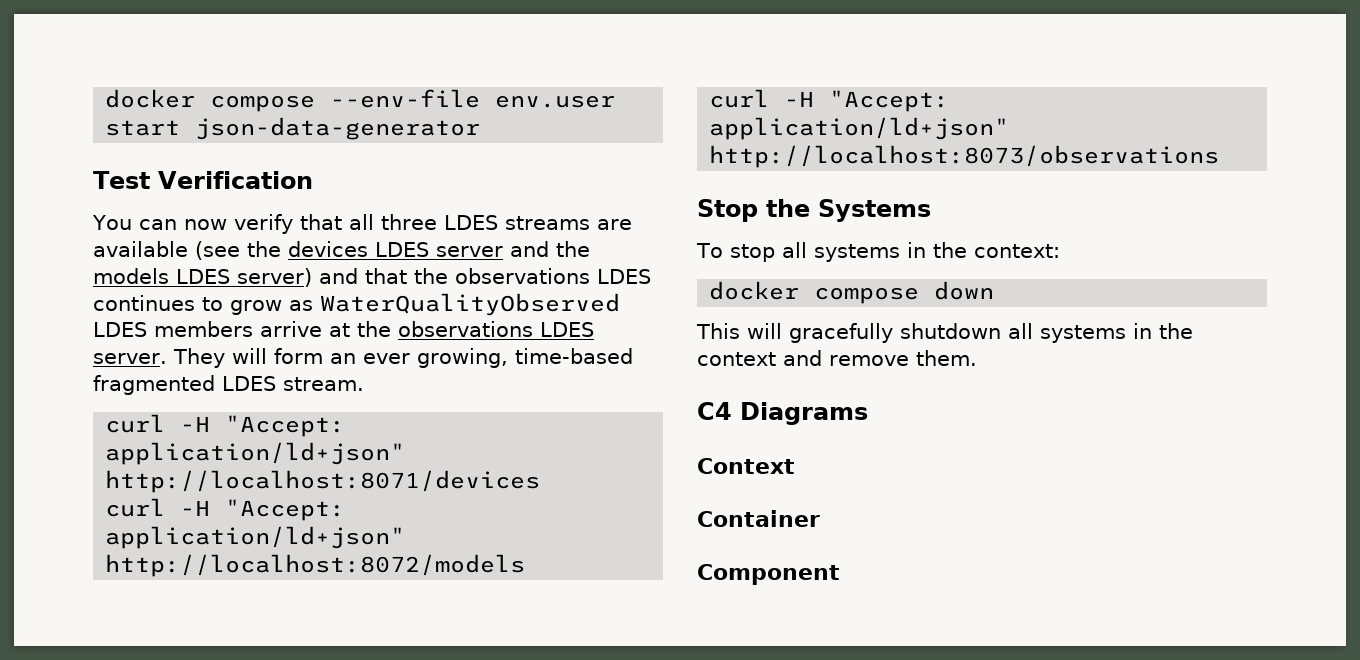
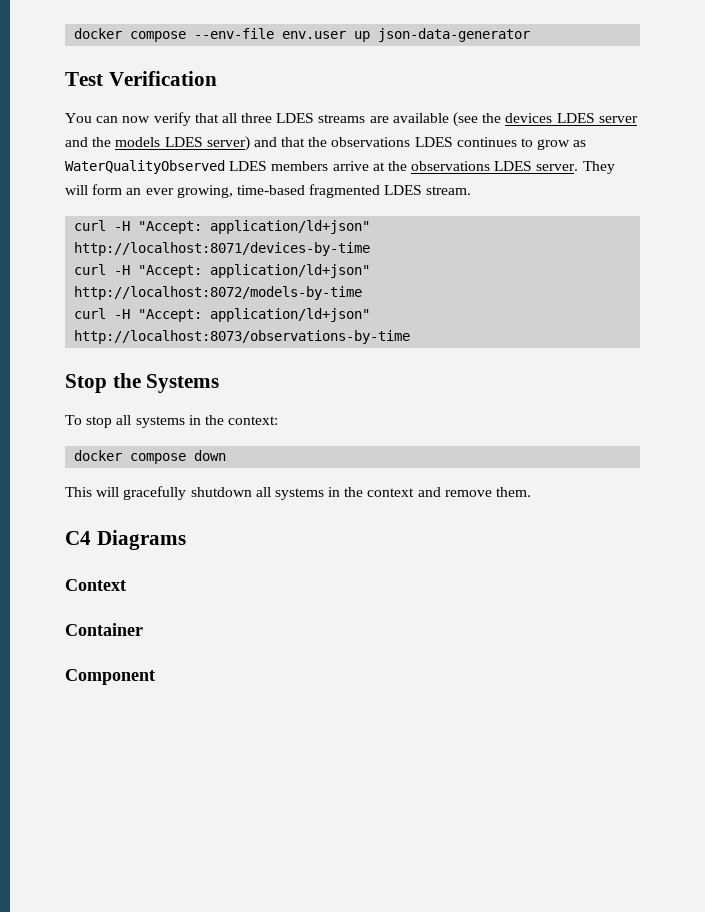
[105,120,181,136] start -> [354,31,371,42] up
[105,470,541,493] [105,498,346,521] [105,526,406,549] [105,554,526,577] [709,89,950,112] [709,117,1010,140] [709,145,1220,168] http://localhost:8071/devices // curl -H "Accept: application/ld+json" http://localhost:8072/models // curl -H "Accept: application/ld+json" http://localhost:8073/observations -> [74,242,371,256] [74,264,371,278] [74,286,363,300] [74,308,371,322] [74,330,411,344] http://localhost:8071/devices-by-time // curl -H "Accept: application/ld+json" http://localhost:8072/models-by-time // curl -H "Accept: application/ld+json" http://localhost:8073/observations-by-time

